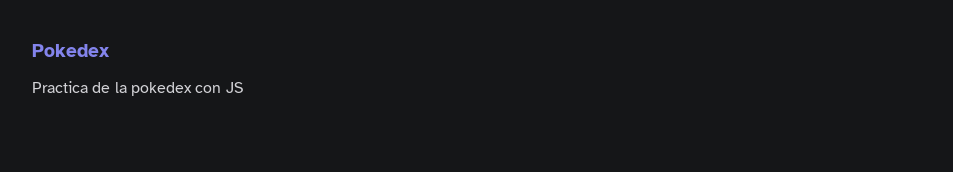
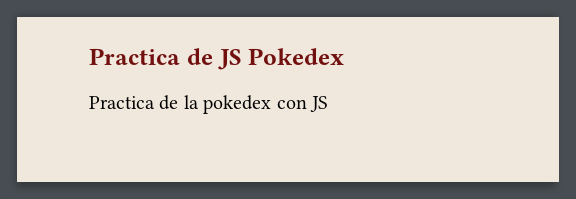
(32, 50) none -> [89,48,242,70] Practica de JS

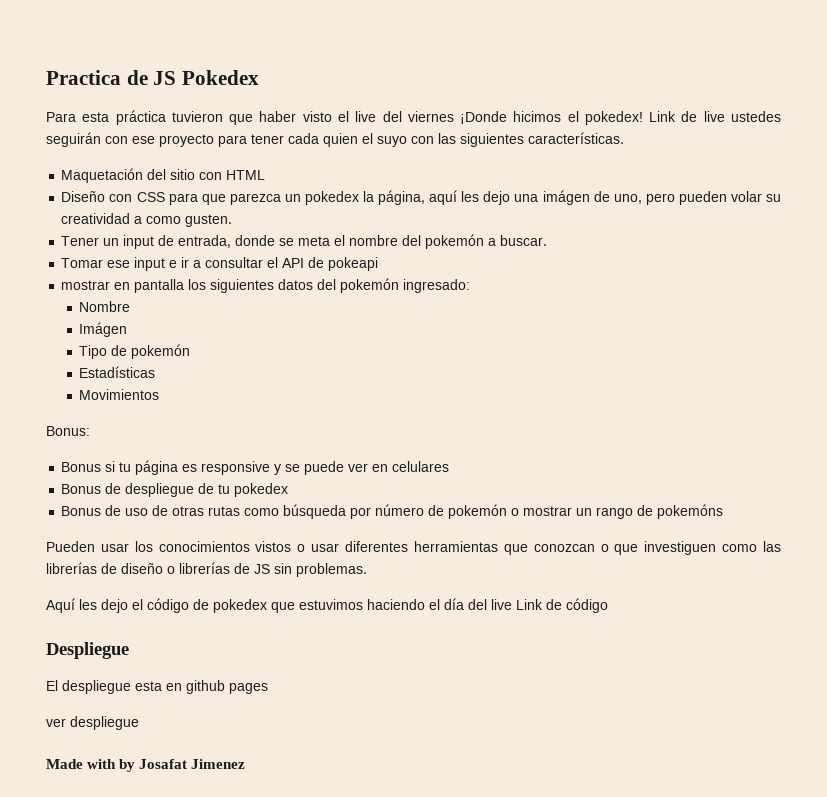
[89,95,328,114] Practica de la pokedex con JS -> [46,110,782,125] [46,132,624,147] [61,168,266,183] [61,190,782,205] [61,213,233,227] [61,234,548,249] [61,257,379,271] [61,278,471,293] [79,301,131,312] [79,322,128,337] [79,344,191,359] [79,366,156,378] [79,389,160,400] [46,426,90,436] [61,460,450,475] [61,483,289,497] [61,504,724,519] [46,541,782,555] [46,562,367,577] [46,598,608,613] [46,642,129,659] [46,680,268,694] [46,716,139,730] [46,759,246,772] Para esta práctica tuvieron que haber visto el live del viernes ¡Donde hicimos el pokedex! Link de live ustedes seguirán con ese proyecto para tener cada quien el suyo con las siguientes características. // Maquetación del sitio con HTML // Diseño con CSS para que parezca un pokedex la página, aquí les dejo una imágen de uno, pero pueden volar su creatividad a como gusten. // Tener un input de entrada, donde se meta el nombre del pokemón a buscar. // Tomar ese input e ir a consultar el API de pokeapi // mostrar en pantalla los siguientes datos del pokemón ingresado: // Nombre // Imágen // Tipo de pokemón // Estadísticas // Movimientos // Bonus: // Bonus si tu página es responsive y se puede ver en celulares // Bonus de despliegue de tu pokedex // Bonus de uso de otras rutas como búsqueda por número de pokemón o mostrar un rango de pokemóns // Pueden usar los conocimientos vistos o usar diferentes herramientas que conozcan o que investiguen como las librerías de diseño o librerías de JS sin problemas. // Aquí les dejo el código de pokedex que estuvimos haciendo el día del live Link de código // Despliegue // El despliegue esta en github pages // ver despliegue // Made with by Josafat Jimenez

